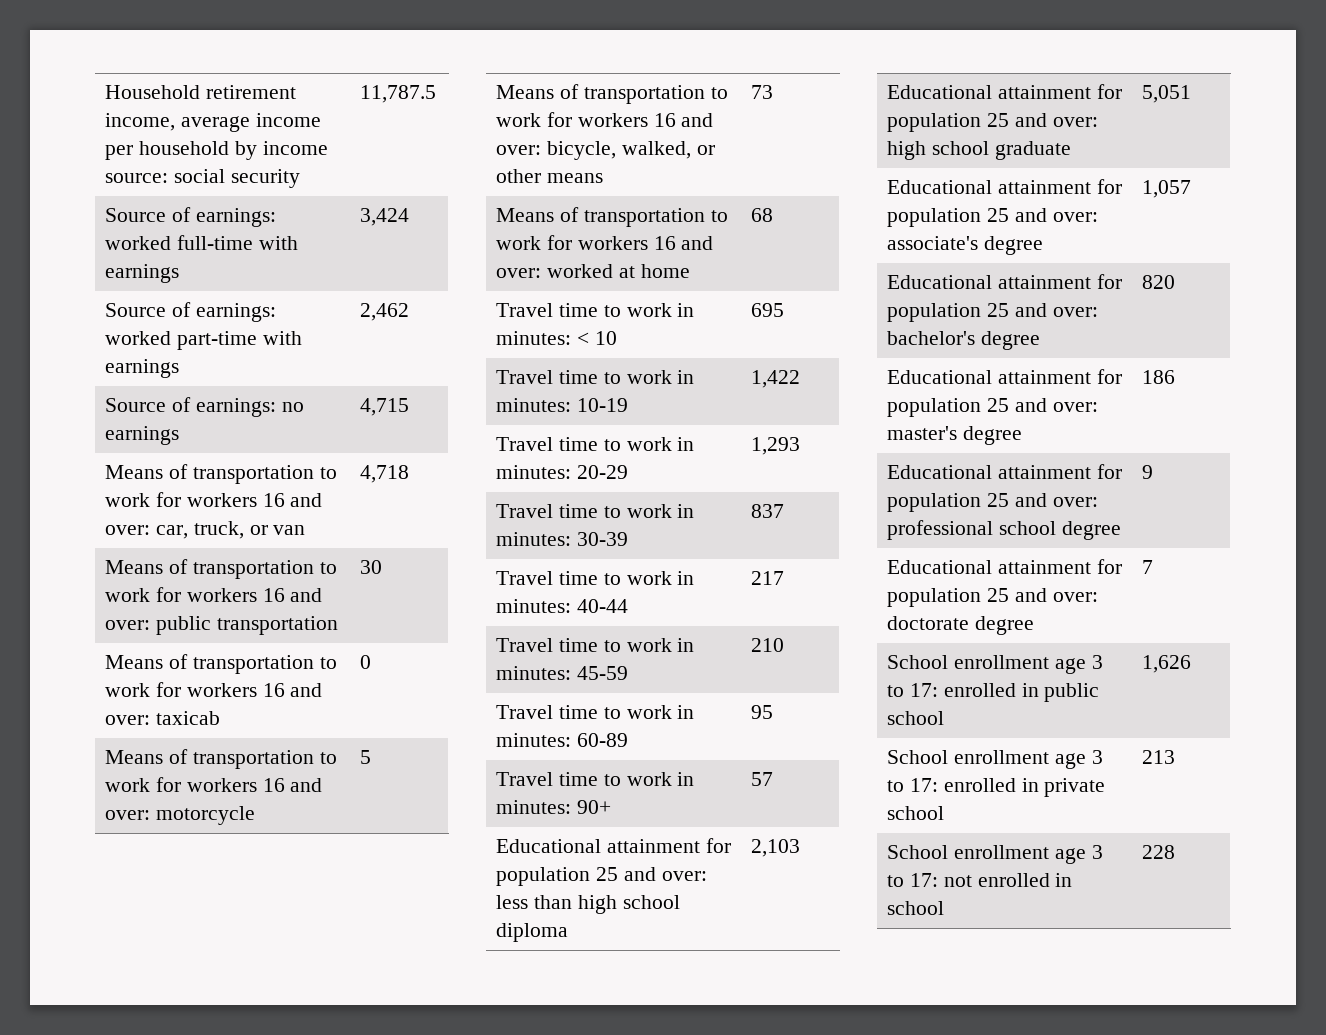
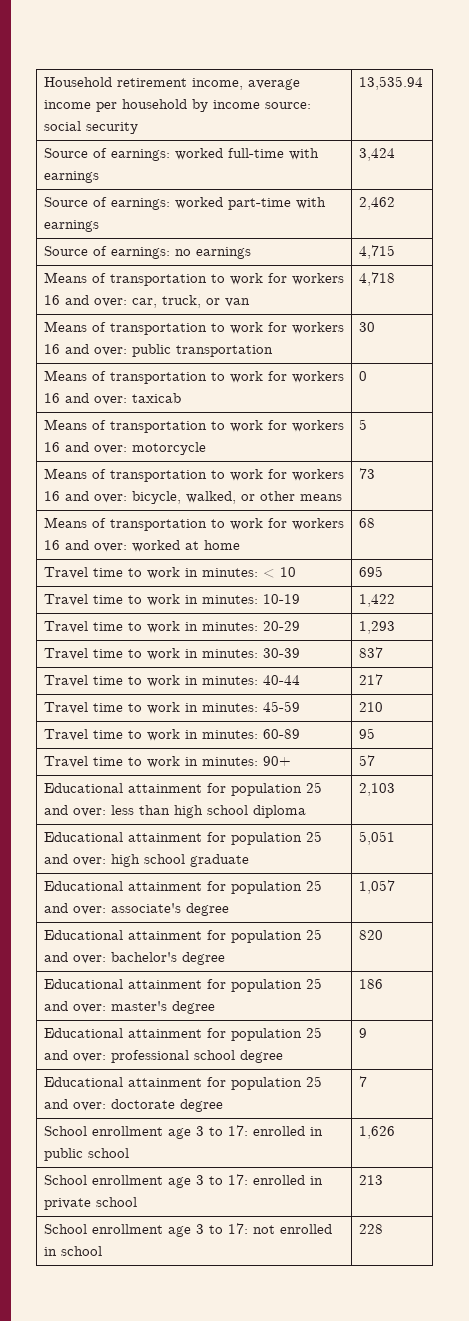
[360,85,437,103] 11,787.5 -> [358,76,423,90] 13,535.94

